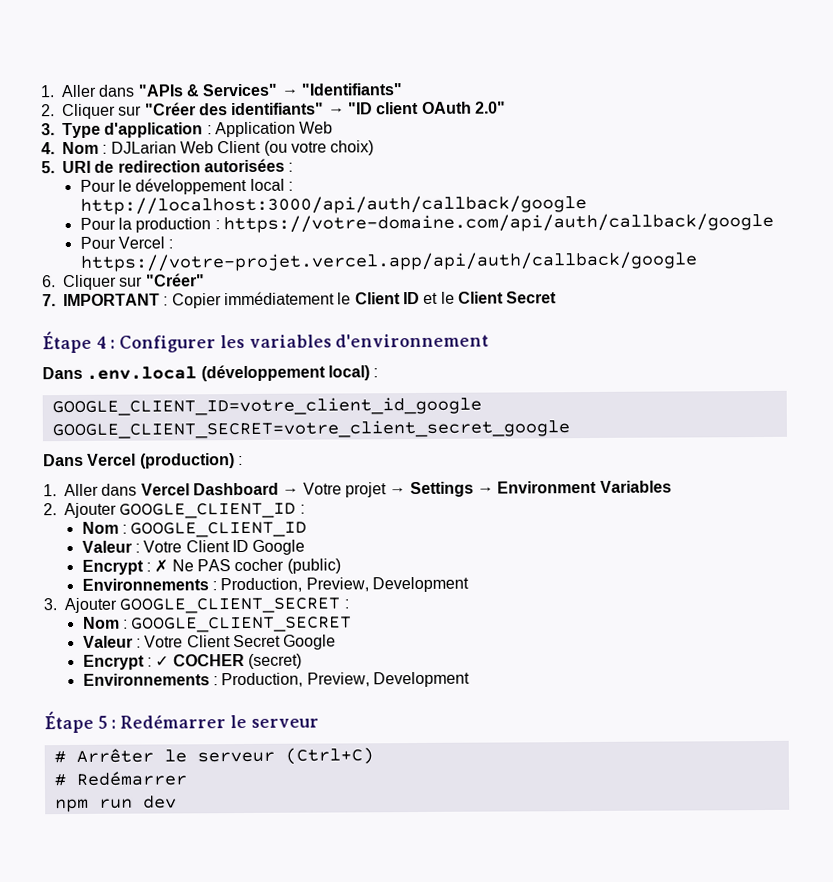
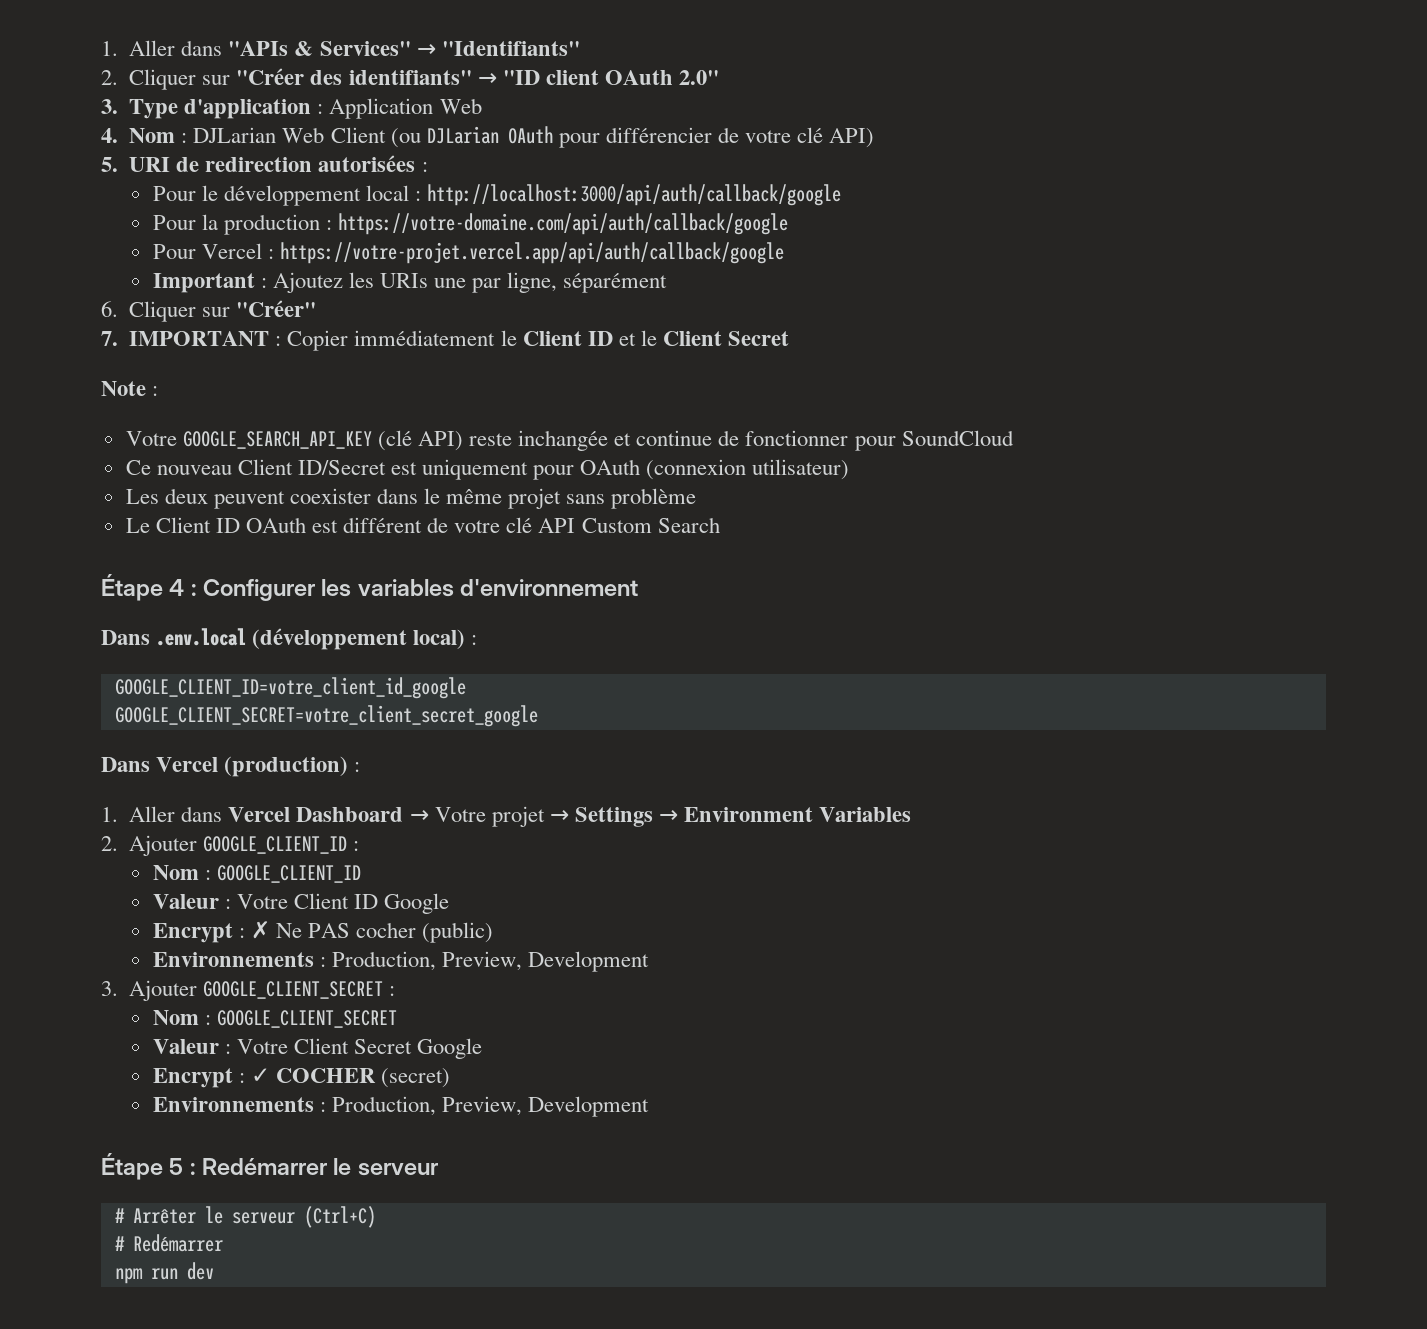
[290,140,375,156] votre choix) -> [426,126,875,148] DJLarian OAuth pour différencier de votre clé API)
(698, 261) none -> [152,272,668,293] // Important : Ajoutez les URIs une par ligne, séparément
(558, 297) none -> [101,381,159,396] [125,430,1014,451] [125,459,850,480] [125,488,697,509] [125,517,720,533] // Note : // Votre GOOGLE_SEARCH_API_KEY (clé API) reste inchangée et continue de fonctionner pour SoundCloud // Ce nouveau Client ID/Secret est uniquement pour OAuth (connexion utilisateur) // Les deux peuvent coexister dans le même projet sans problème // Le Client ID OAuth est différent de votre clé API Custom Search

